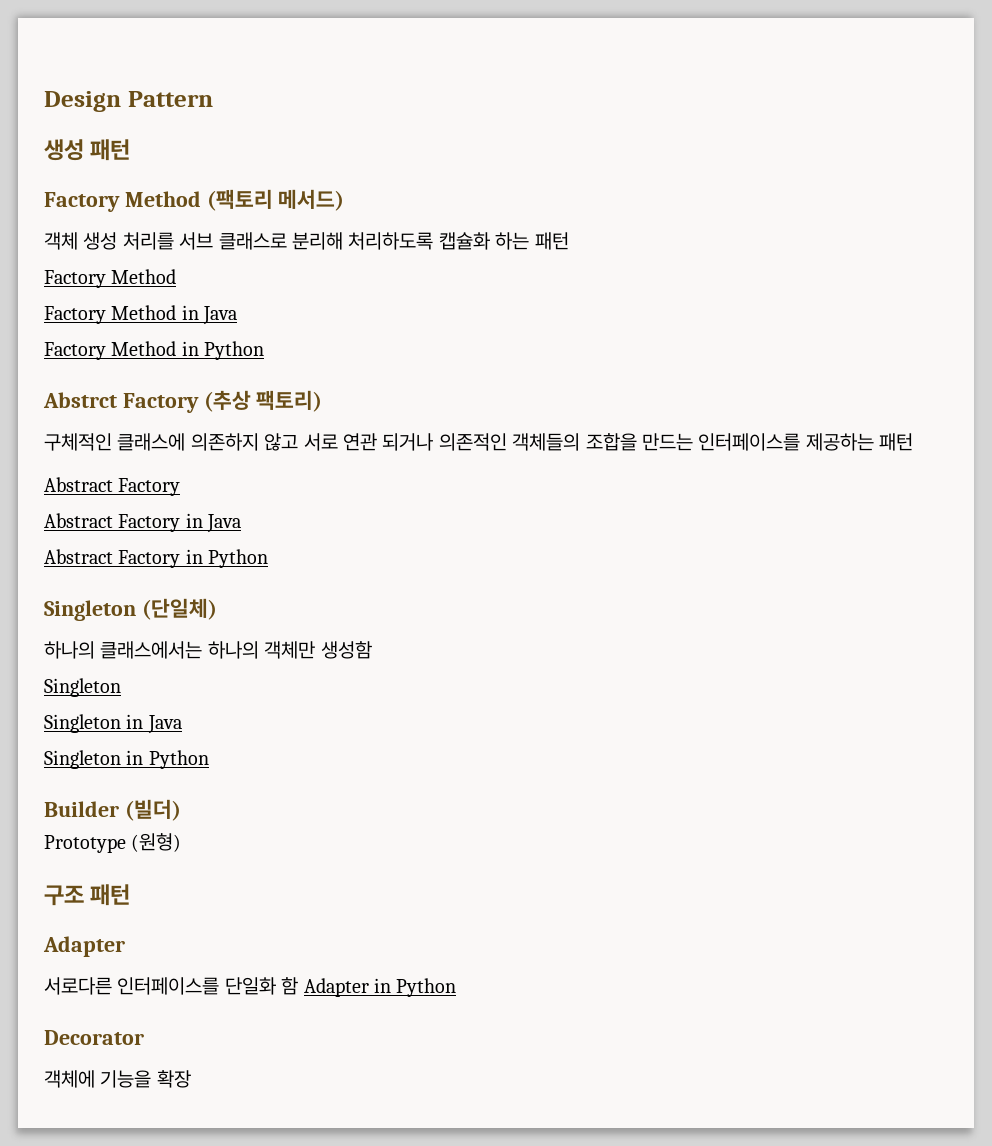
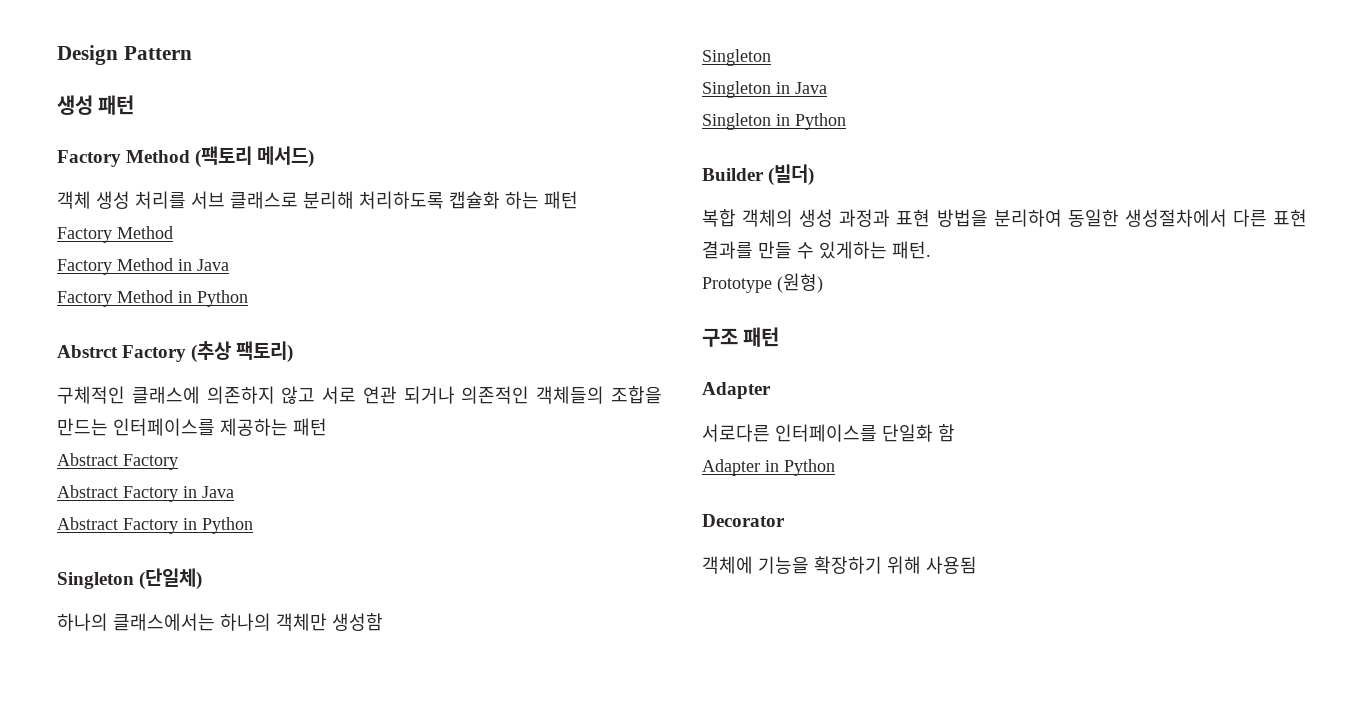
(181, 810) none -> [702,209,1307,227] [702,241,931,259] // 복합 객체의 생성 과정과 표현 방법을 분리하여 동일한 생성절차에서 다른 표현 결과를 만들 수 있게하는 패턴.
(299, 986) none -> (955, 433) //
[156,1070,191,1088] 확장 -> [814,556,977,574] 확장하기 위해 사용됨

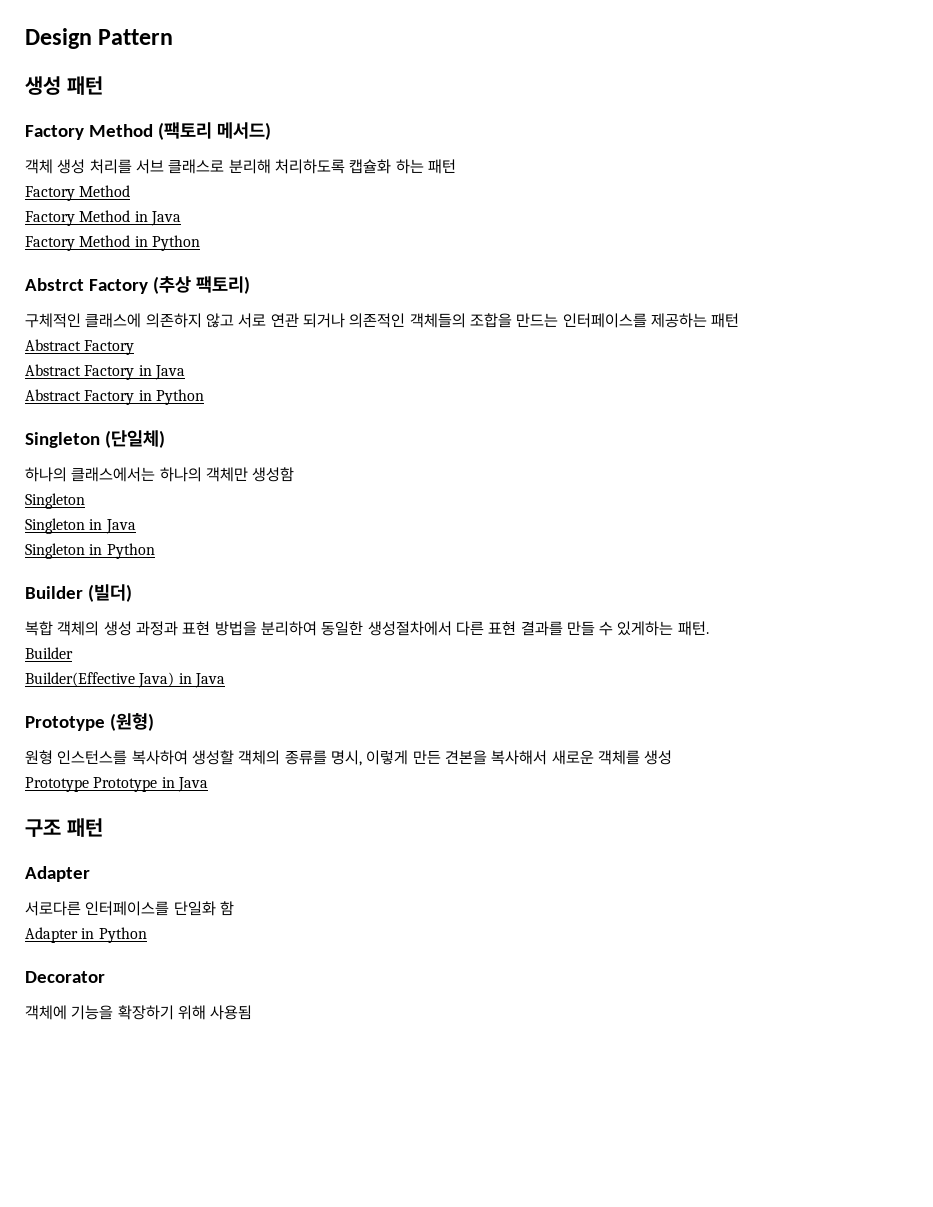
[702,273,823,293] Prototype (원형) -> [25,647,73,659] [25,672,225,688] [25,713,154,731] [25,750,673,766] [25,777,208,792] Builder // Builder(Effective Java) in Java // Prototype (원형) // 원형 인스턴스를 복사하여 생성할 객체의 종류를 명시, 이렇게 만든 견본을 복사해서 새로운 객체를 생성 // Prototype Prototype in Java

